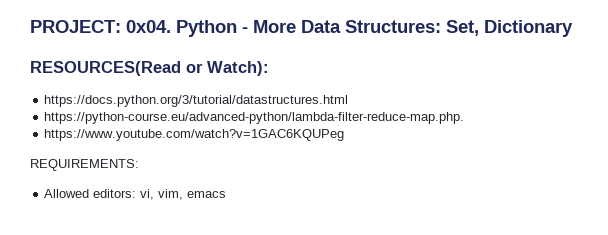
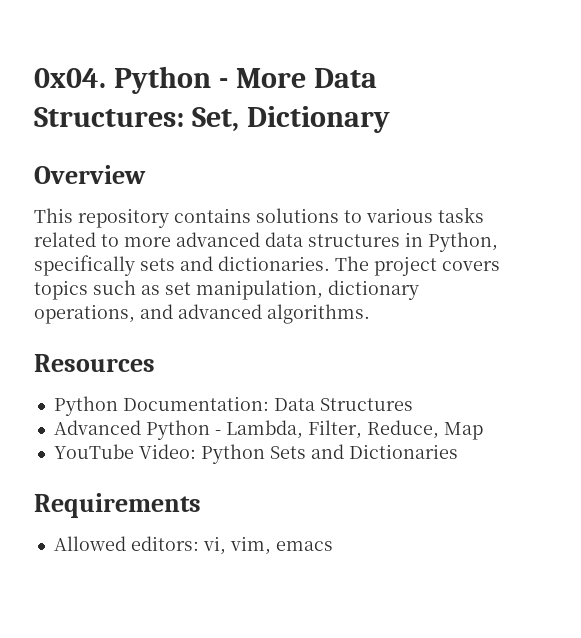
[30,20,121,33] PROJECT: -> (34, 78) none
[30,61,269,76] [44,95,349,107] [44,112,465,124] [44,129,345,141] [30,159,139,171] RESOURCES(Read or Watch): // https://docs.python.org/3/tutorial/datastructures.html // https://python-course.eu/advanced-python/lambda-filter-reduce-map.php. // https://www.youtube.com/watch?v=1GAC6KQUPeg // REQUIREMENTS: -> [34,165,146,184] [34,207,484,228] [34,232,498,252] [34,255,500,276] [34,280,419,300] [34,304,370,324] [34,354,155,372] [53,396,413,416] [53,420,483,440] [53,444,458,464] [34,493,201,518] Overview // This repository contains solutions to various tasks related to more advanced data structures in Python, specifically sets and dictionaries. The project covers topics such as set manipulation, dictionary operations, and advanced algorithms. // Resources // Python Documentation: Data Structures // Advanced Python - Lambda, Filter, Reduce, Map // YouTube Video: Python Sets and Dictionaries // Requirements

